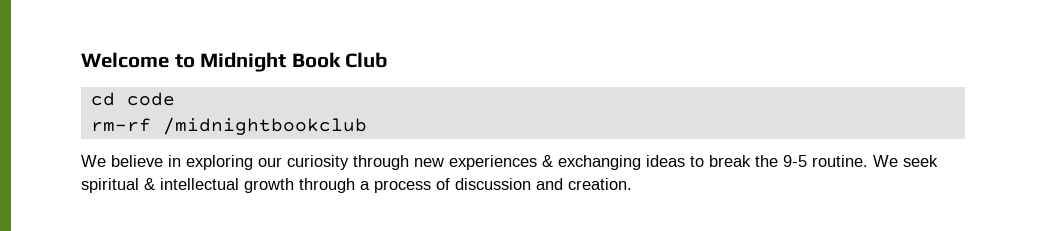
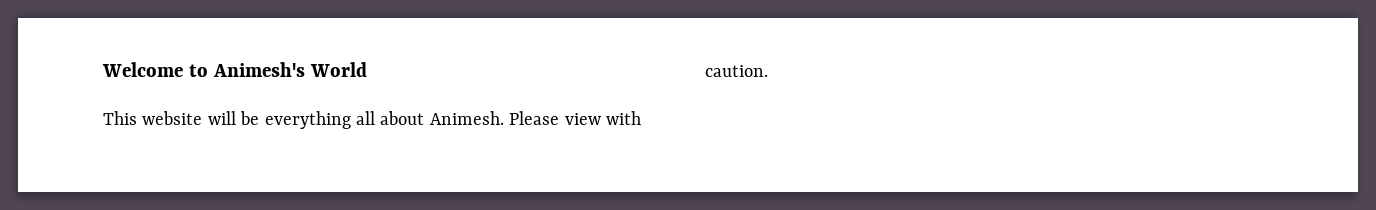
[200,52,389,72] [90,92,175,106] [90,117,367,135] [81,155,938,170] [81,178,632,193] Midnight Book Club // cd code // rm-rf /midnightbookclub // We believe in exploring our curiosity through new experiences & exchanging ideas to break the 9-5 routine. We seek spiritual & intellectual growth through a process of discussion and creation. -> [212,62,367,77] [103,111,641,129] [705,65,768,77] Animesh's World // This website will be everything all about Animesh. Please view with caution.

